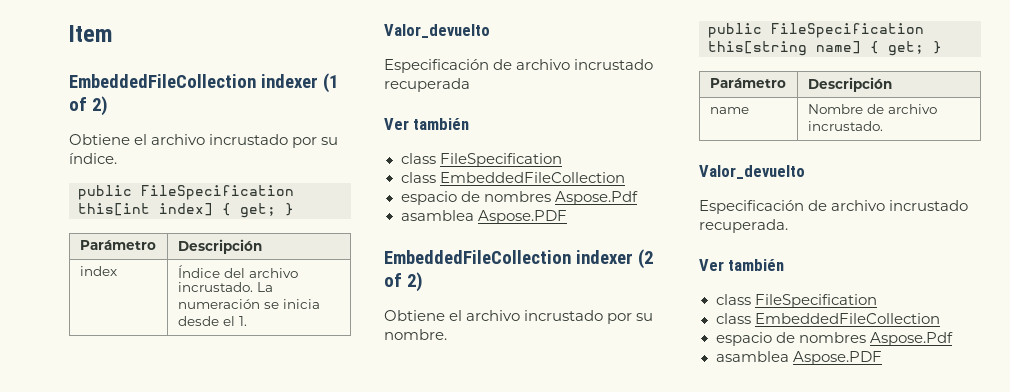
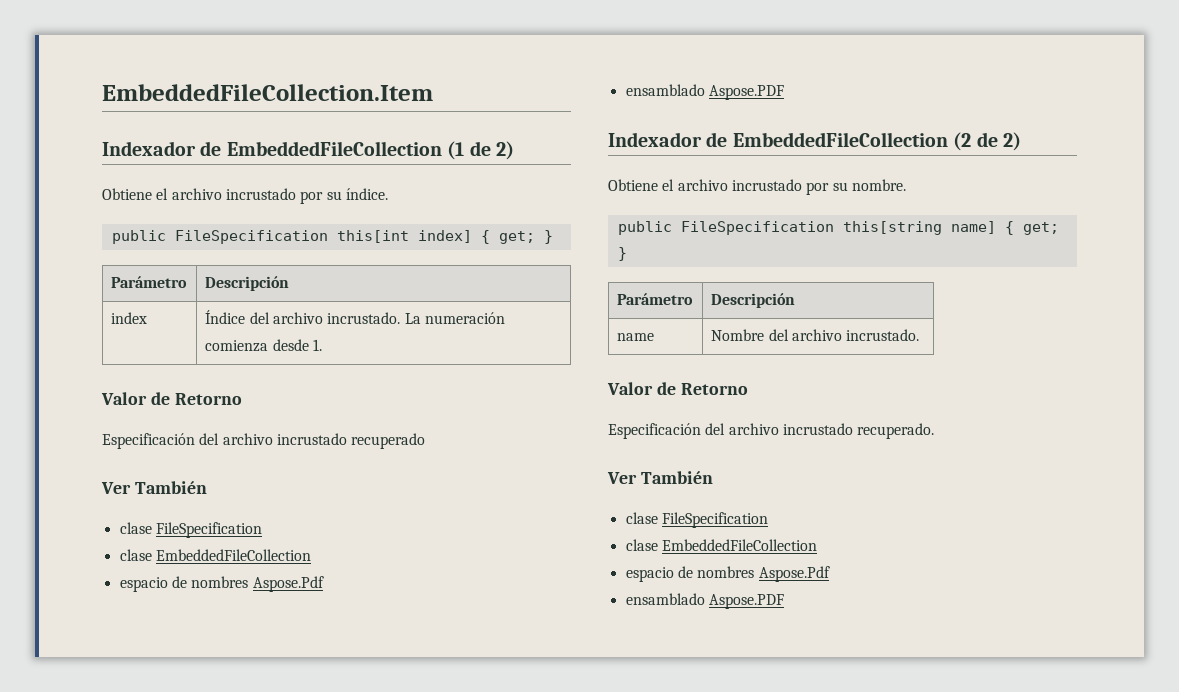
[69,25,112,42] [69,73,338,93] [69,97,87,111] Item // EmbeddedFileCollection indexer (1 of -> [102,84,433,101] [102,141,491,160] EmbeddedFileCollection.Item // Indexador de EmbeddedFileCollection (1 de
[263,299,320,309] [177,316,247,326] [384,24,490,38] [384,59,654,73] [384,78,470,92] [384,118,470,130] [400,153,562,167] [400,172,625,183] [400,191,638,205] [400,210,474,221] se inicia desde el 1. // Valor_devuelto // Especificación de archivo incrustado recuperada // Ver también // class FileSpecification // class EmbeddedFileCollection // espacio de nombres Aspose.Pdf // asamblea -> [205,339,322,352] [101,392,242,405] [102,433,426,449] [101,481,207,494] [119,522,262,538] [119,549,311,561] [119,576,324,592] [625,84,705,96] comienza desde 1. // Valor de Retorno // Especificación del archivo incrustado recuperado // Ver También // clase FileSpecification // clase EmbeddedFileCollection // espacio de nombres Aspose.Pdf // ensamblado
[384,249,653,269] [384,273,402,287] EmbeddedFileCollection indexer (2 of -> [608,132,998,151] Indexador de EmbeddedFileCollection (2 de
[866,104,884,114] de -> [768,329,789,341] del
[699,165,805,179] [699,200,969,214] [699,219,788,233] [699,259,785,271] [715,294,877,308] [715,313,940,324] [715,332,953,346] [715,351,789,362] Valor_devuelto // Especificación de archivo incrustado recuperada. // Ver también // class FileSpecification // class EmbeddedFileCollection // espacio de nombres Aspose.Pdf // asamblea -> [607,382,748,395] [608,423,935,439] [607,471,713,484] [625,512,768,528] [625,539,817,551] [625,566,830,582] [625,593,705,605] Valor de Retorno // Especificación del archivo incrustado recuperado. // Ver También // clase FileSpecification // clase EmbeddedFileCollection // espacio de nombres Aspose.Pdf // ensamblado

